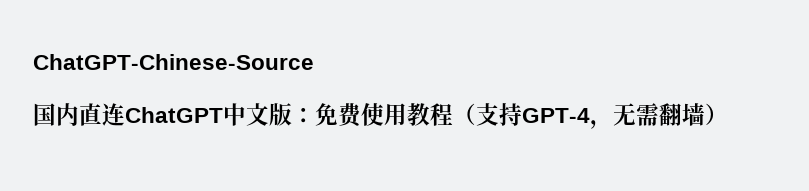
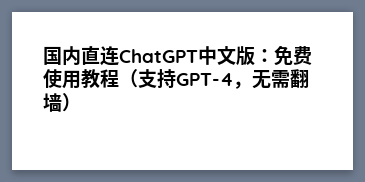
[33,54,314,70] ChatGPT-Chinese-Source // -> (43, 55) none

